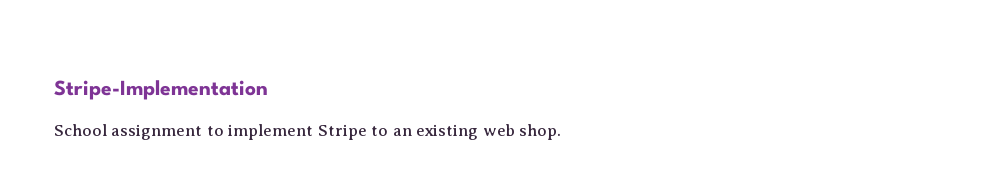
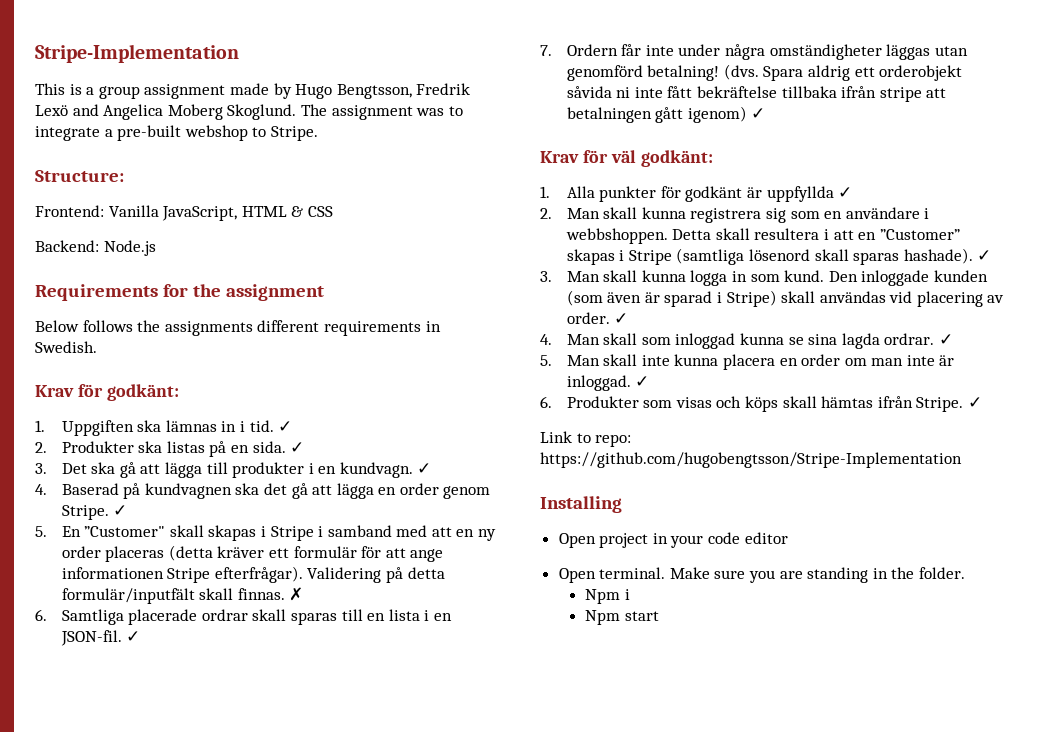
[54,124,562,140] School assignment to implement Stripe to an existing web shop. -> [35,83,471,99] [35,104,463,120] [35,125,318,141] [35,170,124,182] [35,205,333,221] [35,240,156,256] [35,284,324,301] [35,320,441,336] [35,341,97,353] [35,384,179,401] [35,420,293,436] [35,441,305,457] [35,462,432,478] [35,483,491,499] [61,505,128,520] [35,525,497,541] [61,545,444,562] [61,566,445,583] [61,587,304,604] [35,609,452,625] [60,630,141,646] [540,44,968,60] [566,64,963,81] [566,86,947,102] [566,106,766,123] [540,150,713,167] [540,186,853,202] [540,207,930,223] [565,228,960,244] [566,248,992,265] [540,270,988,286] [566,290,1005,307] [566,312,629,324] [540,333,953,349] [540,354,955,370] [566,375,650,391] [540,396,982,412] [540,431,632,447] [540,452,962,468] [540,496,622,513] [558,532,788,548] [558,567,966,583] [585,589,630,604] [585,610,659,625] This is a group assignment made by Hugo Bengtsson, Fredrik Lexö and Angelica Moberg Skoglund. The assignment was to integrate a pre-built webshop to Stripe. // Structure: // Frontend: Vanilla JavaScript, HTML & CSS // Backend: Node.js // Requirements for the assignment // Below follows the assignments different requirements in Swedish. // Krav för godkänt: // 1. Uppgiften ska lämnas in i tid. ✓ // 2. Produkter ska listas på en sida. ✓ // 3. Det ska gå att lägga till produkter i en kundvagn. ✓ // 4. Baserad på kundvagnen ska det gå att lägga en order genom Stripe. ✓ // 5. En ”Customer" skall skapas i Stripe i samband med att en ny order placeras (detta kräver ett formulär för att ange informationen Stripe efterfrågar). Validering på detta formulär/inputfält skall finnas. ✗ // 6. Samtliga placerade ordrar skall sparas till en lista i en JSON-fil. ✓ // 7. Ordern får inte under några omständigheter läggas utan genomförd betalning! (dvs. Spara aldrig ett orderobjekt såvida ni inte fått bekräftelse tillbaka ifrån stripe att betalningen gått igenom) ✓ // Krav för väl godkänt: // 1. Alla punkter för godkänt är uppfyllda ✓ // 2. Man skall kunna registrera sig som en användare i webbshoppen. Detta skall resultera i att en ”Customer” skapas i Stripe (samtliga lösenord skall sparas hashade). ✓ // 3. Man skall kunna logga in som kund. Den inloggade kunden (som även är sparad i Stripe) skall användas vid placering av order. ✓ // 4. Man skall som inloggad kunna se sina lagda ordrar. ✓ // 5. Man skall inte kunna placera en order om man inte är inloggad. ✓ // 6. Produkter som visas och köps skall hämtas ifrån Stripe. ✓ // Link to repo: https://github.com/hugobengtsson/Stripe-Implementation // Installing // Open project in your code editor // Open terminal. Make sure you are standing in the folder. // Npm i // Npm start

